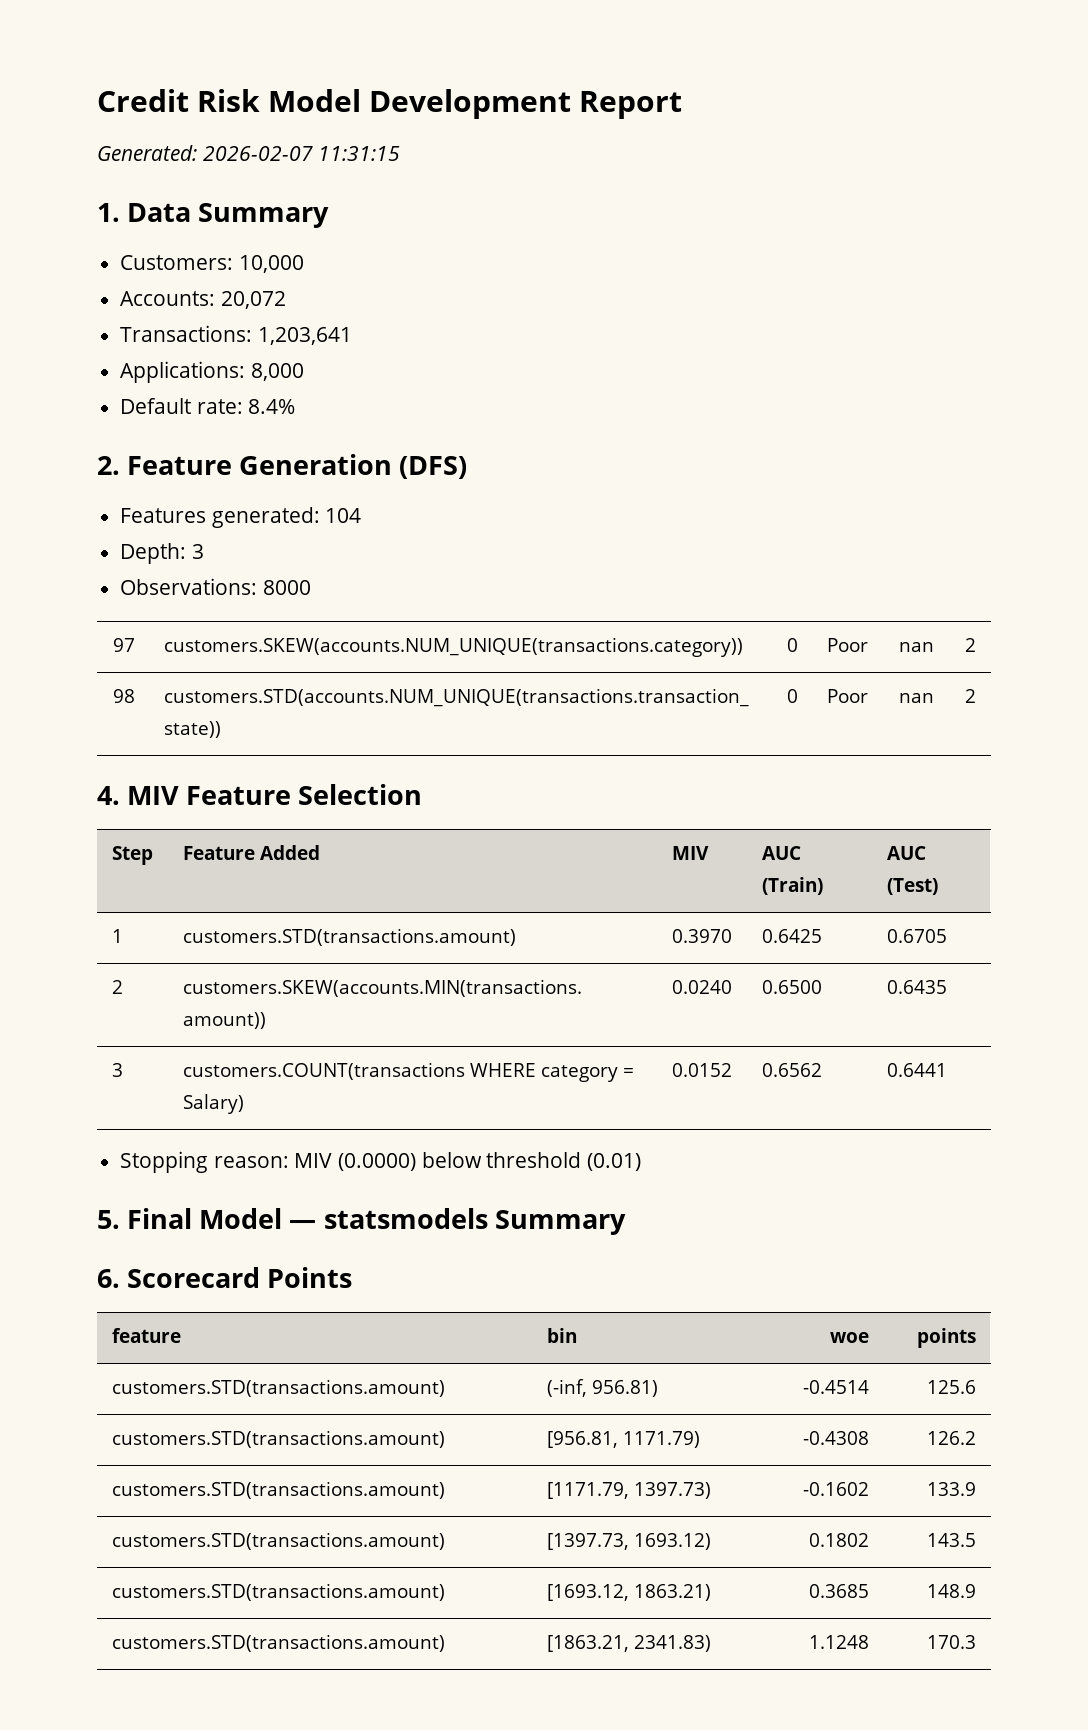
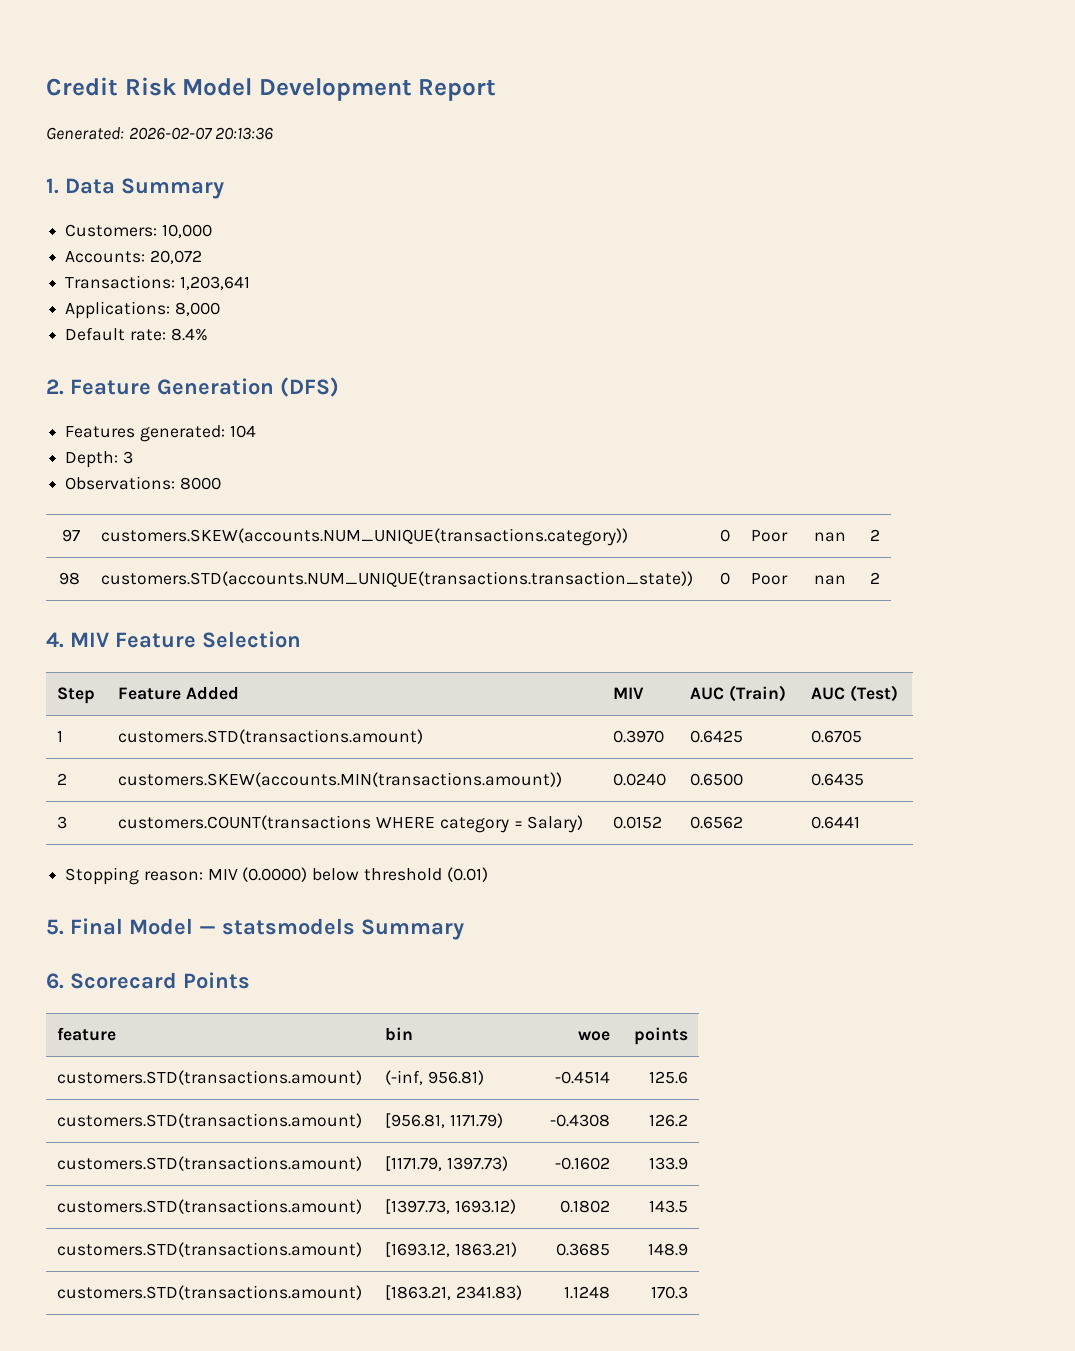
[318,146,401,161] 11:31:15 -> [215,127,274,140] 20:13:36

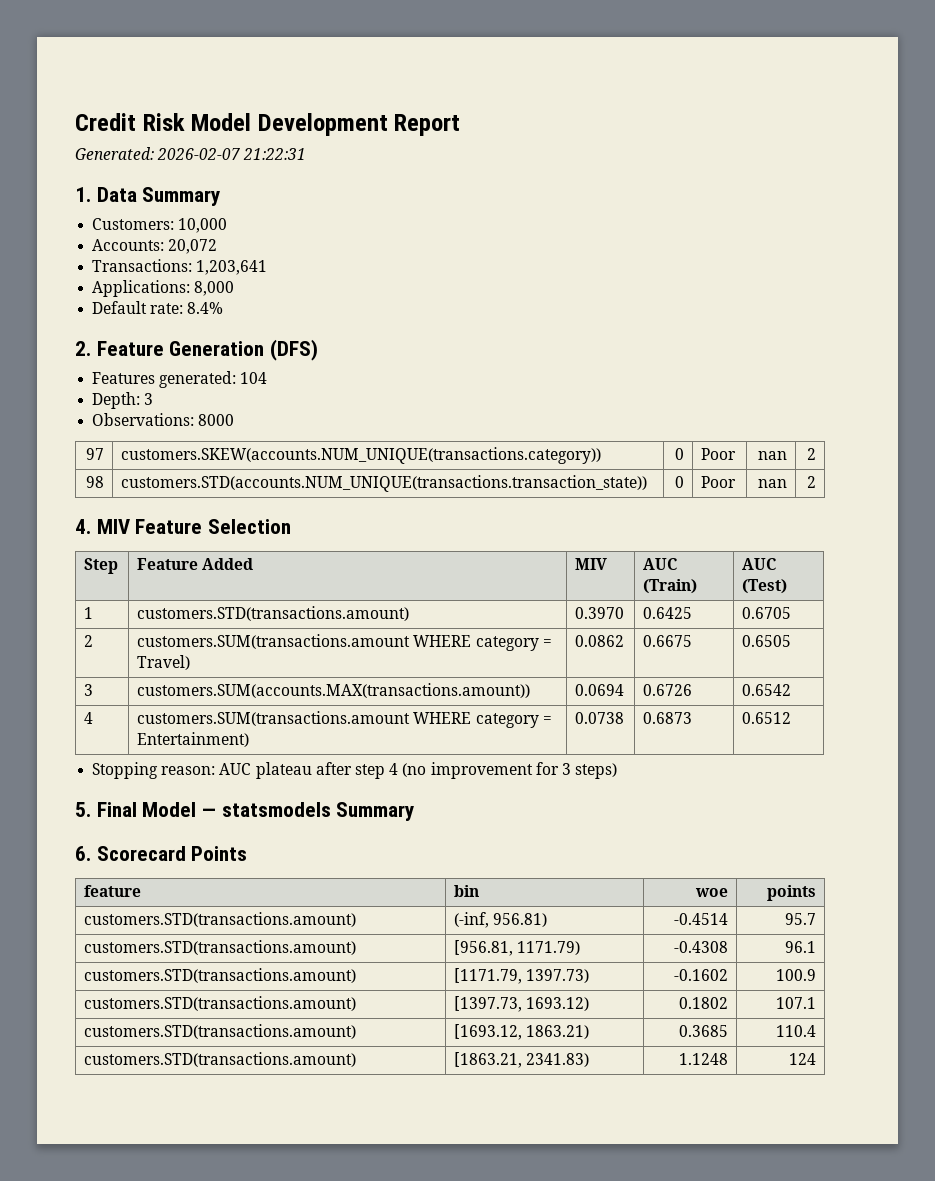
[215,127,274,140] 20:13:36 -> [243,148,307,160] 21:22:31
[118,772,563,787] [613,773,667,786] [690,773,744,786] [811,773,865,786] [57,816,68,829] [118,815,584,833] [613,816,663,829] [690,816,744,829] [811,816,861,829] [65,867,488,885] customers.SKEW(accounts.MIN(transactions.amount)) | 0.0240 | 0.6500 | 0.6435 // 3 | customers.COUNT(transactions WHERE category = Salary) | 0.0152 | 0.6562 | 0.6441 // Stopping reason: MIV (0.0000) below threshold (0.01) -> [137,634,552,651] [137,655,191,670] [575,635,625,647] [643,635,693,647] [742,635,792,647] [84,684,94,696] [137,683,531,698] [575,684,625,696] [643,684,693,696] [742,684,792,696] [84,712,94,724] [137,711,552,728] [137,732,250,747] [575,712,625,724] [643,712,693,724] [742,712,792,724] [92,762,618,779] customers.SUM(transactions.amount WHERE category = Travel) | 0.0862 | 0.6675 | 0.6505 // 3 | customers.SUM(accounts.MAX(transactions.amount)) | 0.0694 | 0.6726 | 0.6542 // 4 | customers.SUM(transactions.amount WHERE category = Entertainment) | 0.0738 | 0.6873 | 0.6512 // Stopping reason: AUC plateau after step 4 (no improvement for 3 steps)
[648,1071,688,1084] 125.6 -> [784,913,816,925] 95.7
[648,1114,688,1127] 126.2 -> [784,941,816,953] 96.1
[648,1157,688,1170] 133.9 -> [775,969,816,981] 100.9
[648,1200,688,1213] 143.5 -> [775,997,816,1009] 107.1
[647,1243,688,1256] 148.9 -> [775,1025,816,1037] 110.4
[650,1286,688,1299] 170.3 -> [788,1053,816,1065] 124

